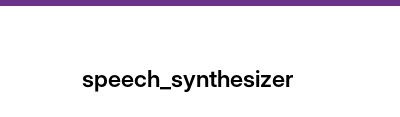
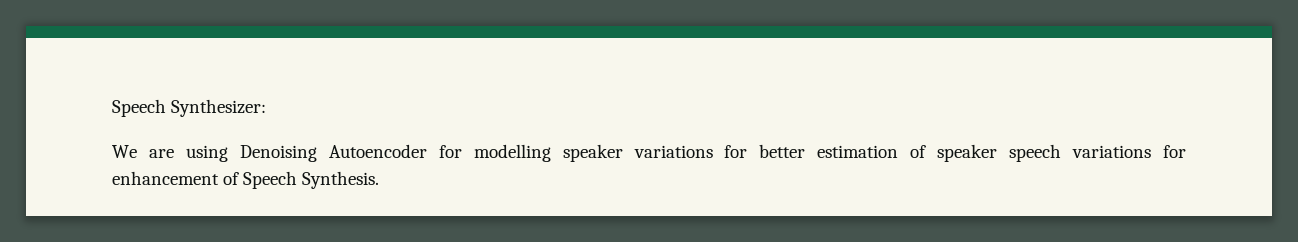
[82,70,293,92] speech_synthesizer -> [112,99,267,117] [112,144,1186,162] [112,171,380,189] Speech Synthesizer: // We are using Denoising Autoencoder for modelling speaker variations for better estimation of speaker speech variations for enhancement of Speech Synthesis.

